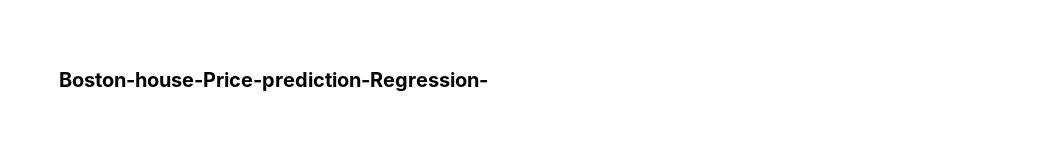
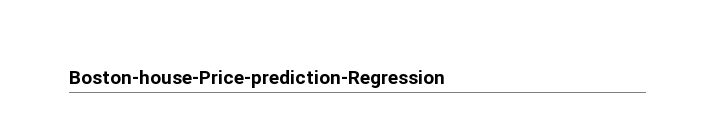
[59,72,488,92] Boston-house-Price-prediction-Regression- -> [69,70,445,88] Boston-house-Price-prediction-Regression

